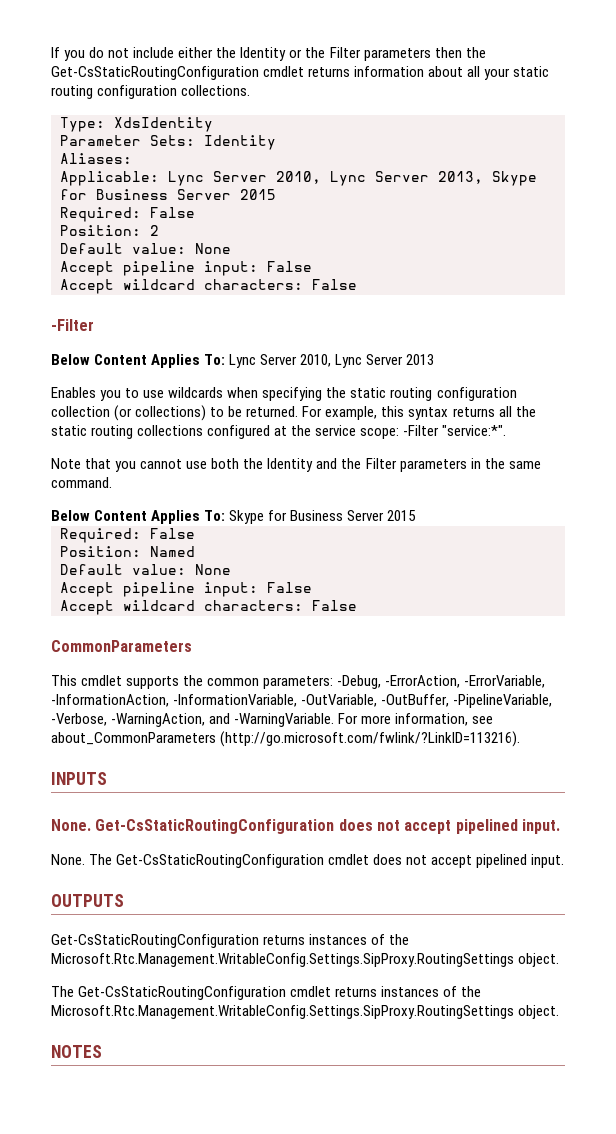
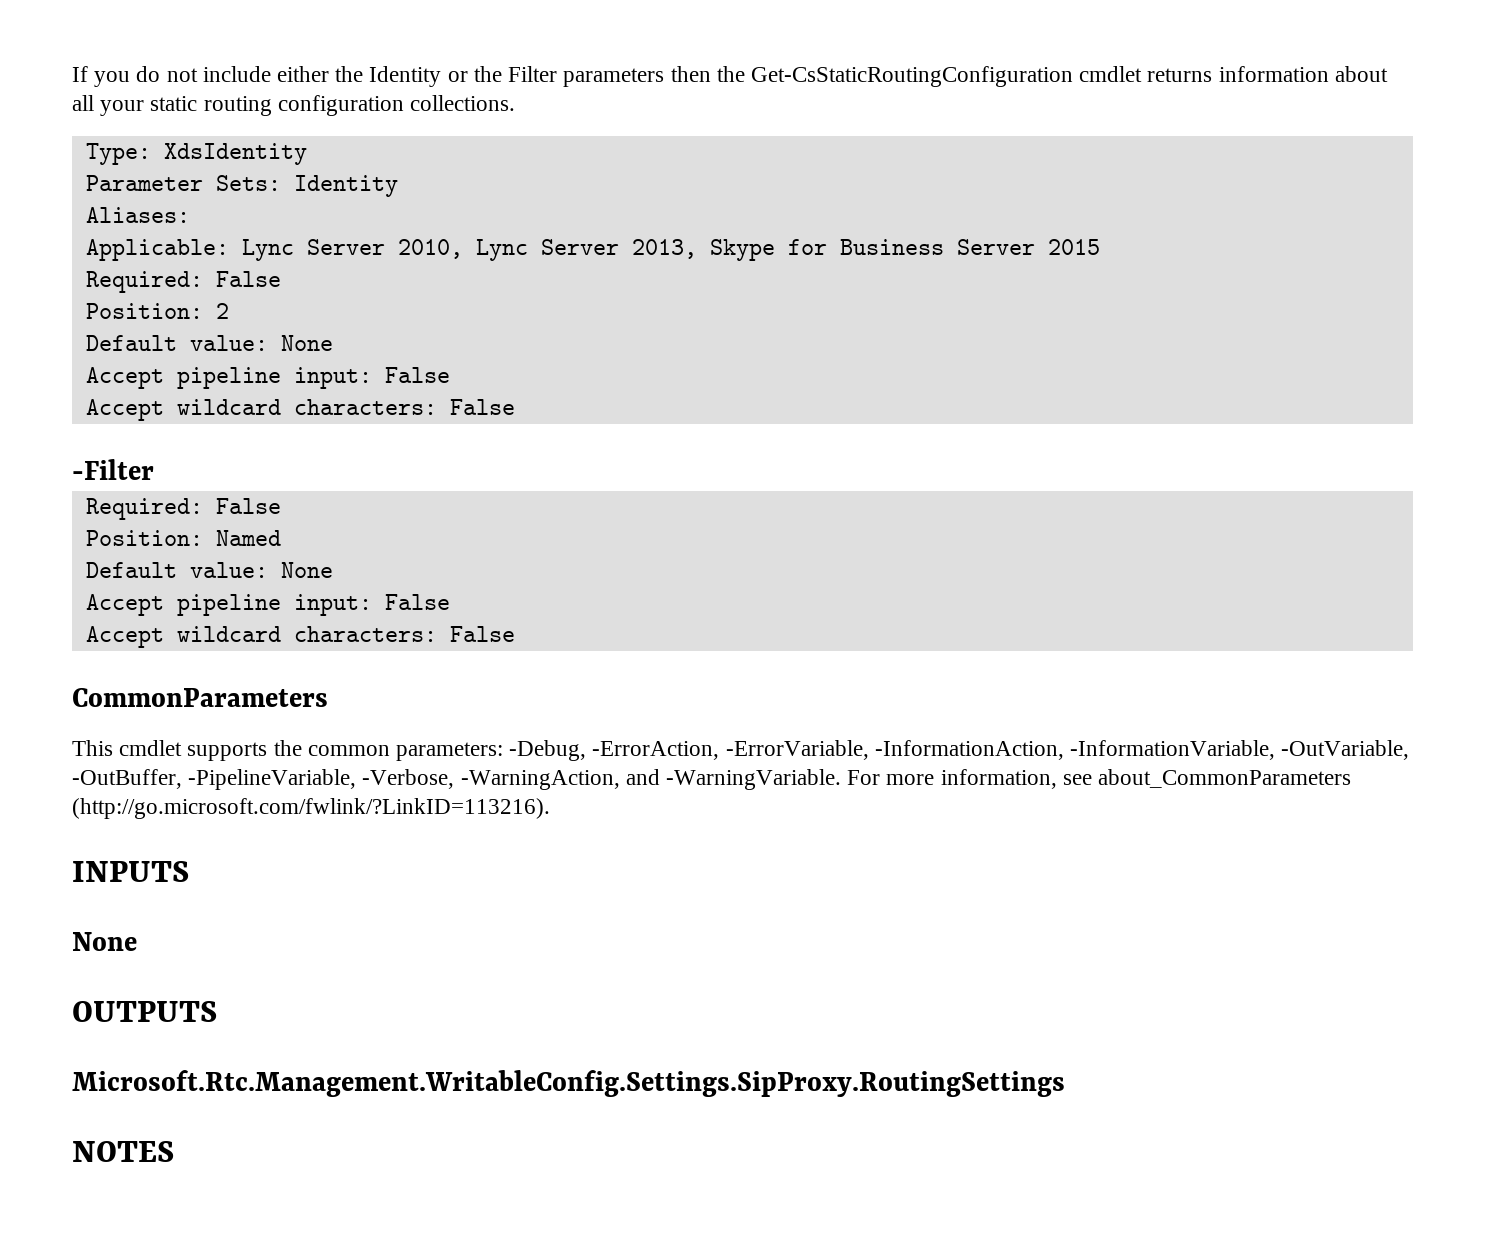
[51,354,435,368] [51,387,517,401] [51,405,536,421] [51,425,507,439] [51,458,541,472] [51,477,112,488] [51,510,417,524] // Below Content Applies To: Lync Server 2010, Lync Server 2013 // Enables you to use wildcards when specifying the static routing configuration collection (or collections) to be returned. For example, this syntax returns all the static routing collections configured at the service scope: -Filter "service:*". // Note that you cannot use both the Identity and the Filter parameters in the same command. // Below Content Applies To: Skype for Business Server 2015 -> (154, 469) none
[51,819,560,834] [51,854,565,868] [51,894,124,907] [51,934,410,948] [51,953,560,967] [51,986,482,1000] [51,1005,560,1019] None. Get-CsStaticRoutingConfiguration does not accept pipelined input. // None. The Get-CsStaticRoutingConfiguration cmdlet does not accept pipelined input. // OUTPUTS // Get-CsStaticRoutingConfiguration returns instances of the Microsoft.Rtc.Management.WritableConfig.Settings.SipProxy.RoutingSettings object. // The Get-CsStaticRoutingConfiguration cmdlet returns instances of the Microsoft.Rtc.Management.WritableConfig.Settings.SipProxy.RoutingSettings object. -> [72,932,137,951] [72,1001,217,1022] [72,1070,1065,1097] None // OUTPUTS // Microsoft.Rtc.Management.WritableConfig.Settings.SipProxy.RoutingSettings

